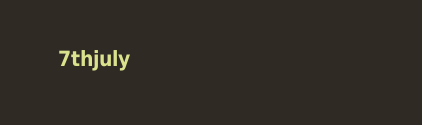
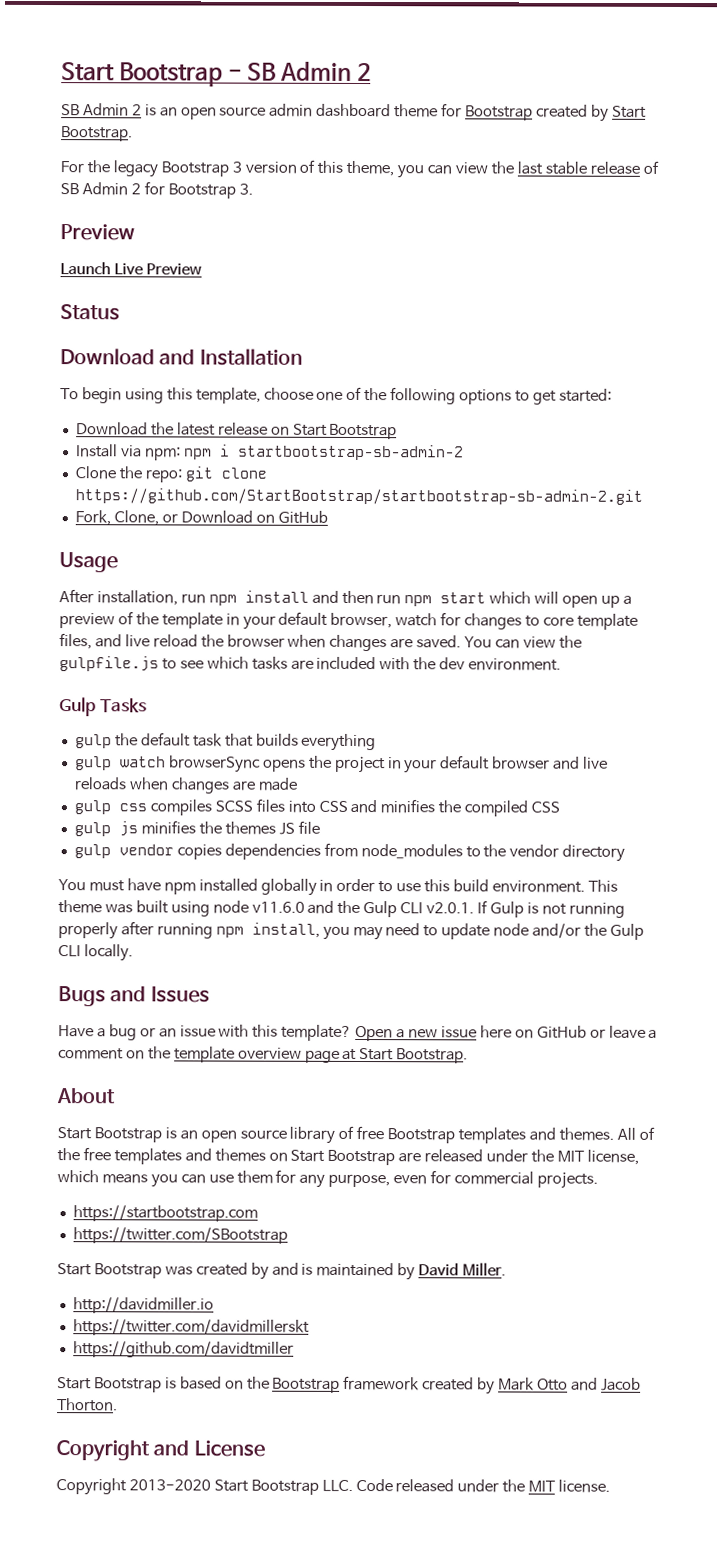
[58,50,130,71] 7thjuly -> [61,61,372,87] [61,103,647,122] [61,126,133,142] [60,159,659,179] [60,181,253,199] [60,224,135,241] [60,262,202,276] [60,304,120,321] [60,348,303,366] [60,386,612,405] [75,422,398,440] [75,444,464,461] [74,466,267,483] [74,488,643,505] [74,510,328,526] [59,552,118,573] [59,589,632,608] [59,611,638,630] [59,633,582,652] [59,656,562,672] [59,697,147,717] [74,732,377,752] [74,755,609,774] [73,777,298,794] [73,798,561,817] [73,820,320,837] [73,842,626,862] [58,878,618,896] [58,900,625,918] [58,921,644,941] [58,944,133,962] [58,986,210,1007] [58,1024,658,1042] [58,1046,469,1064] [56,1088,116,1104] [57,1125,655,1144] [57,1147,639,1166] [57,1169,598,1189] [72,1205,258,1222] [72,1227,288,1244] [57,1262,507,1281] [72,1297,214,1314] [72,1319,310,1336] [72,1341,294,1358] [57,1375,641,1395] [57,1398,118,1412] [56,1440,265,1462] [56,1478,611,1496] Start Bootstrap - SB Admin 2 // SB Admin 2 is an open source admin dashboard theme for Bootstrap created by Start Bootstrap. // For the legacy Bootstrap 3 version of this theme, you can view the last stable release of SB Admin 2 for Bootstrap 3. // Preview // Launch Live Preview // Status // Download and Installation // To begin using this template, choose one of the following options to get started: // Download the latest release on Start Bootstrap // Install via npm: npm i startbootstrap-sb-admin-2 // Clone the repo: git clone https://github.com/StartBootstrap/startbootstrap-sb-admin-2.git // Fork, Clone, or Download on GitHub // Usage // After installation, run npm install and then run npm start which will open up a preview of the template in your default browser, watch for changes to core template files, and live reload the browser when changes are saved. You can view the gulpfile.js to see which tasks are included with the dev environment. // Gulp Tasks // gulp the default task that builds everything // gulp watch browserSync opens the project in your default browser and live reloads when changes are made // gulp css compiles SCSS files into CSS and minifies the compiled CSS // gulp js minifies the themes JS file // gulp vendor copies dependencies from node_modules to the vendor directory // You must have npm installed globally in order to use this build environment. This theme was built using node v11.6.0 and the Gulp CLI v2.0.1. If Gulp is not running properly after running npm install, you may need to update node and/or the Gulp CLI locally. // Bugs and Issues // Have a bug or an issue with this template? Open a new issue here on GitHub or leave a comment on the template overview page at Start Bootstrap. // About // Start Bootstrap is an open source library of free Bootstrap templates and themes. All of the free templates and themes on Start Bootstrap are released under the MIT license, which means you can use them for any purpose, even for commercial projects. // https://startbootstrap.com // https://twitter.com/SBootstrap // Start Bootstrap was created by and is maintained by David Miller. // http://davidmiller.io // https://twitter.com/davidmillerskt // https://github.com/davidtmiller // Start Bootstrap is based on the Bootstrap framework created by Mark Otto and Jacob Thorton. // Copyright and License // Copyright 2013-2020 Start Bootstrap LLC. Code released under the MIT license.

